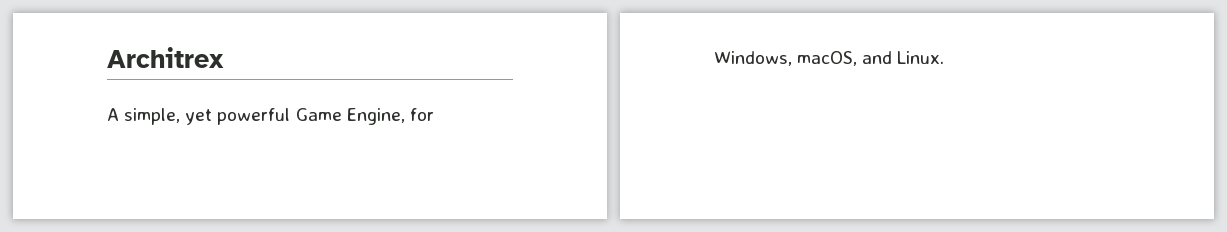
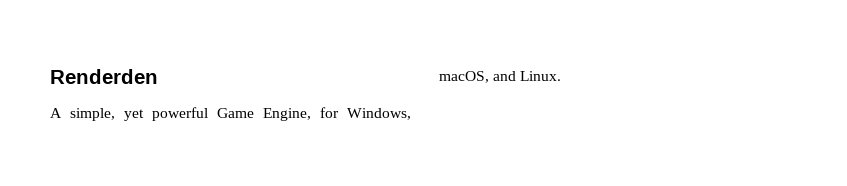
[107,47,224,68] Architrex -> [50,69,158,84] Renderden

